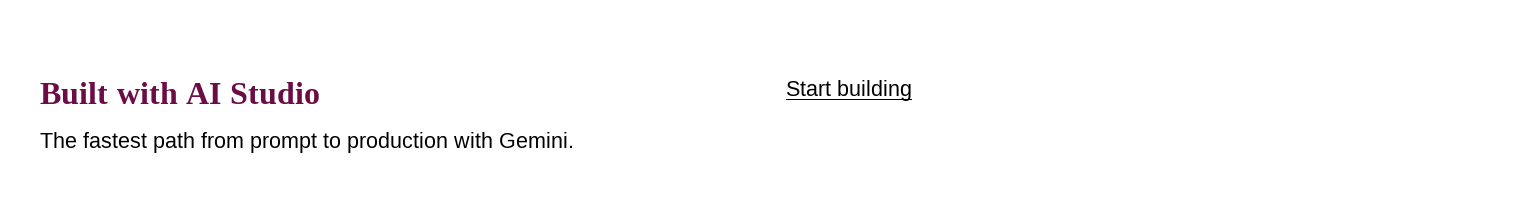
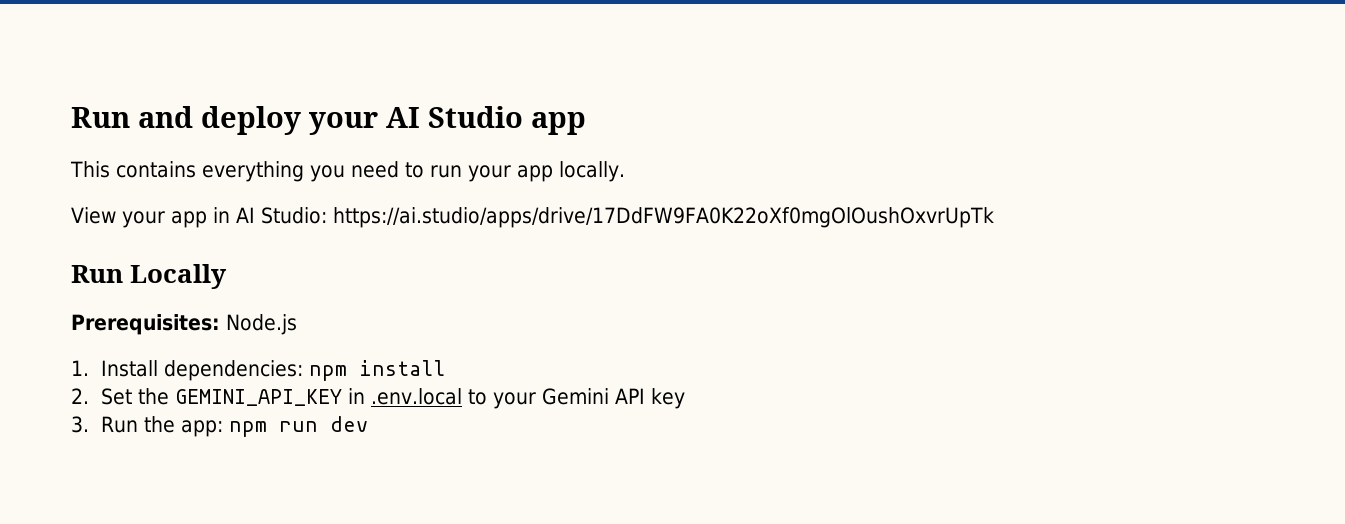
[40,82,320,104] [40,132,574,153] [786,80,912,101] Built with AI Studio // The fastest path from prompt to production with Gemini. // Start building -> [71,106,586,135] [70,161,625,182] [71,207,994,228] [71,264,228,289] [71,314,297,335] [71,360,446,381] [71,388,686,409] [71,416,369,437] Run and deploy your AI Studio app // This contains everything you need to run your app locally. // View your app in AI Studio: https://ai.studio/apps/drive/17DdFW9FA0K22oXf0mgOlOushOxvrUpTk // Run Locally // Prerequisites: Node.js // 1. Install dependencies: npm install // 2. Set the GEMINI_API_KEY in .env.local to your Gemini API key // 3. Run the app: npm run dev

